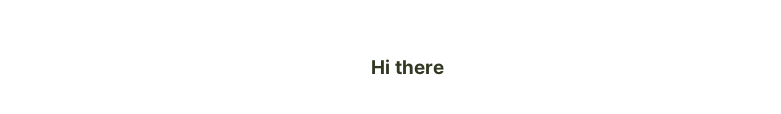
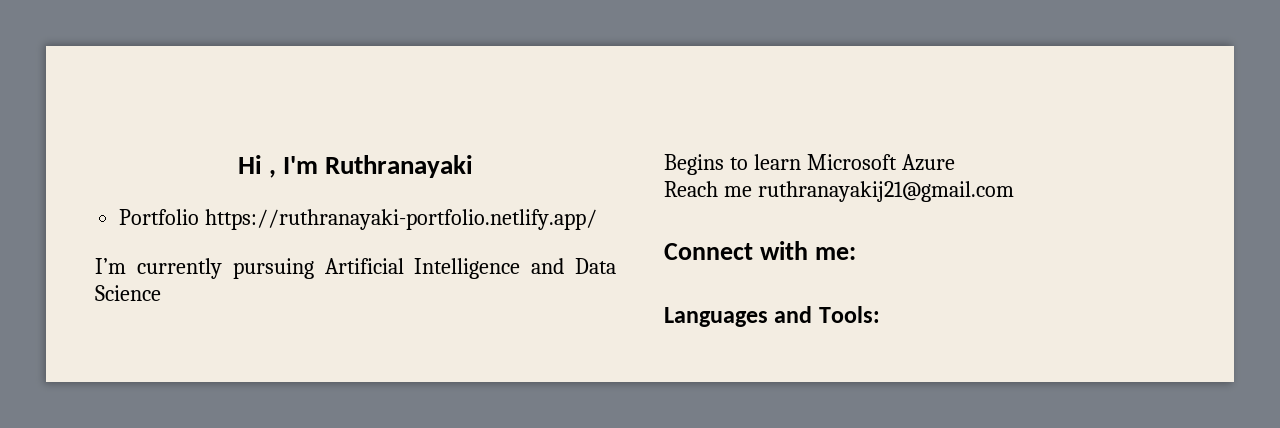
[395,60,445,75] there -> [268,155,474,178] [119,209,598,230] [95,258,616,279] [95,285,161,301] [664,154,955,175] [664,181,1014,202] [664,241,856,260] [664,306,880,327] , I'm Ruthranayaki // Portfolio https://ruthranayaki-portfolio.netlify.app/ // I’m currently pursuing Artificial Intelligence and Data Science // Begins to learn Microsoft Azure // Reach me ruthranayakij21@gmail.com // Connect with me: // Languages and Tools:

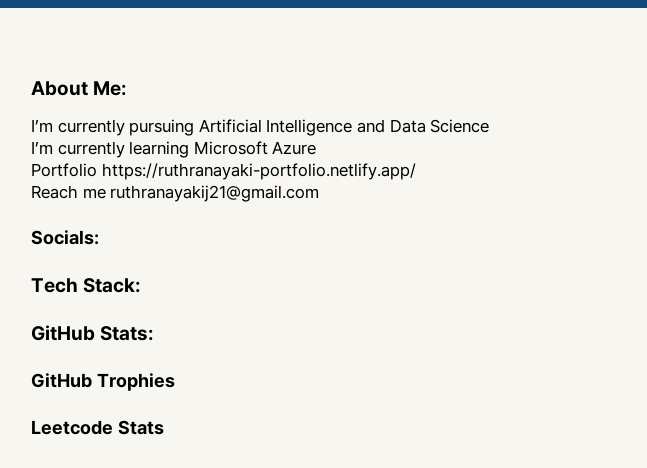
[237,155,474,178] [119,209,598,230] Hi , I'm Ruthranayaki // Portfolio https://ruthranayaki-portfolio.netlify.app/ -> [31,81,128,96] About Me:
[664,154,801,175] Begins to learn -> [31,141,190,158] I’m currently learning
(955, 162) none -> [31,163,416,180] // Portfolio https://ruthranayaki-portfolio.netlify.app/
[664,241,856,260] [664,306,880,327] Connect with me: // Languages and Tools: -> [31,230,99,245] [31,278,142,293] [31,325,155,341] [31,373,175,391] [31,420,164,435] Socials: // Tech Stack: // GitHub Stats: // GitHub Trophies // Leetcode Stats

